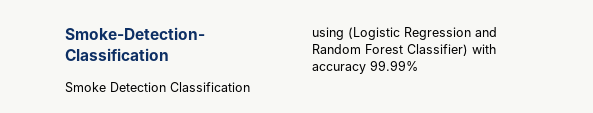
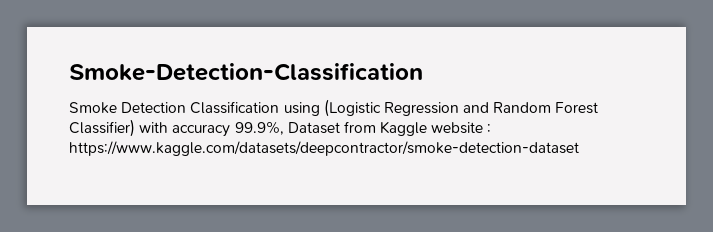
[370,60,418,71] 99.99% -> [234,121,492,136] [69,141,579,156] 99.9%, Dataset from Kaggle website : https://www.kaggle.com/datasets/deepcontractor/smoke-detection-dataset

